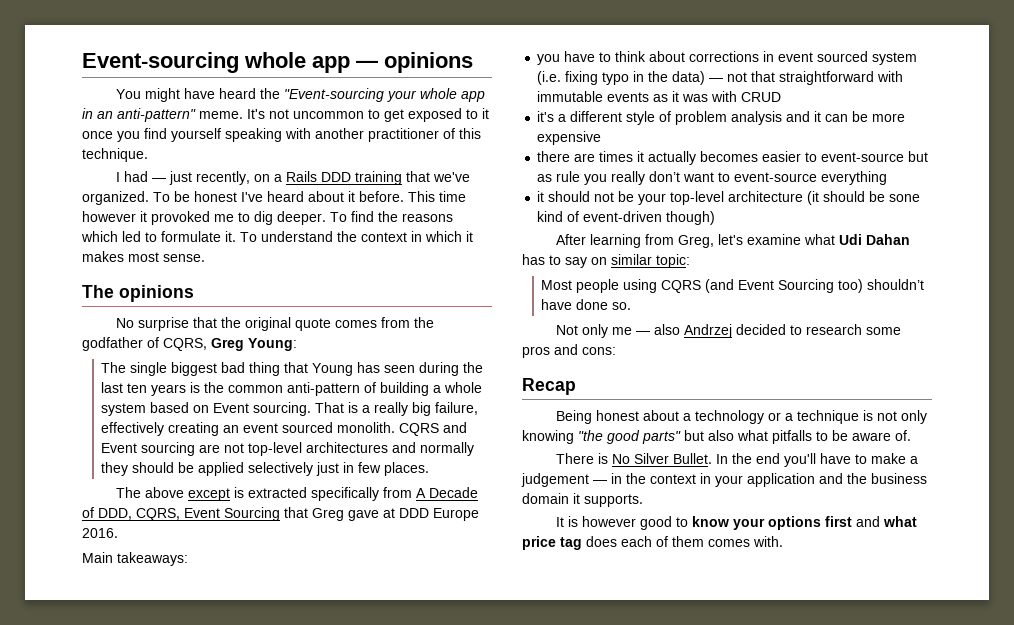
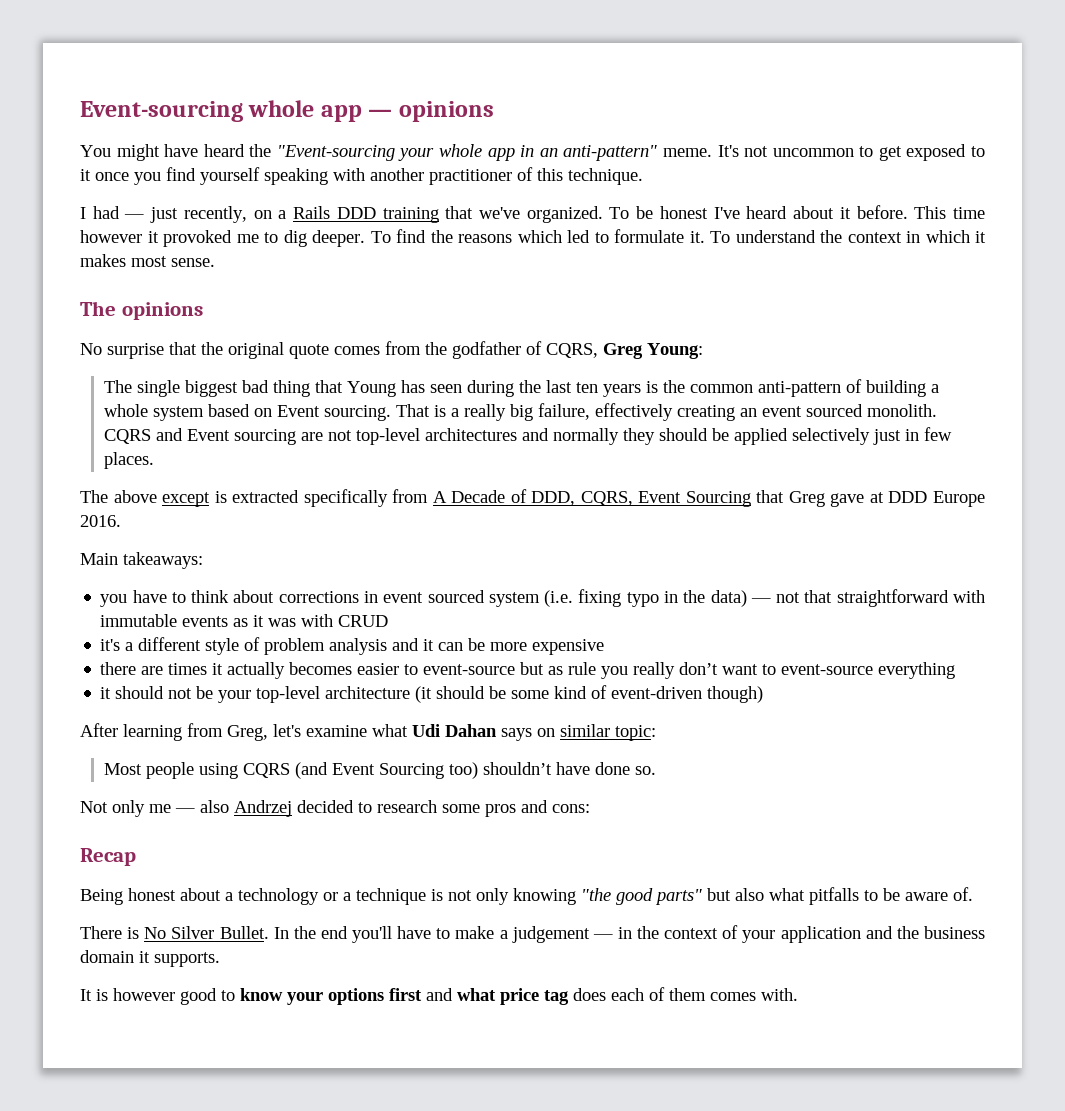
[889,194,921,202] sone -> [511,690,550,699] some
[522,254,587,268] has to say -> [501,728,532,741] says
[700,473,711,484] in -> [722,925,739,939] of

